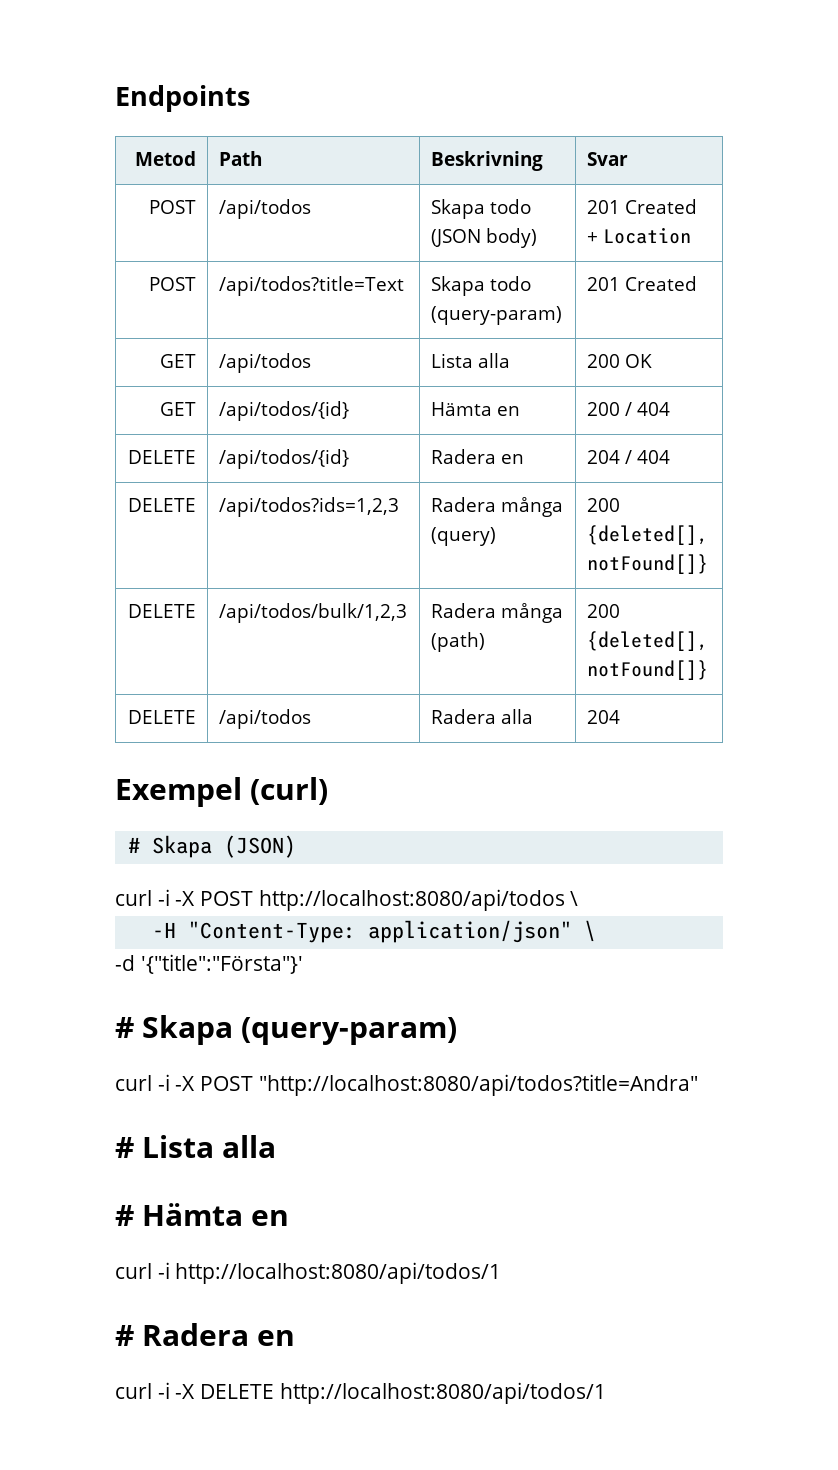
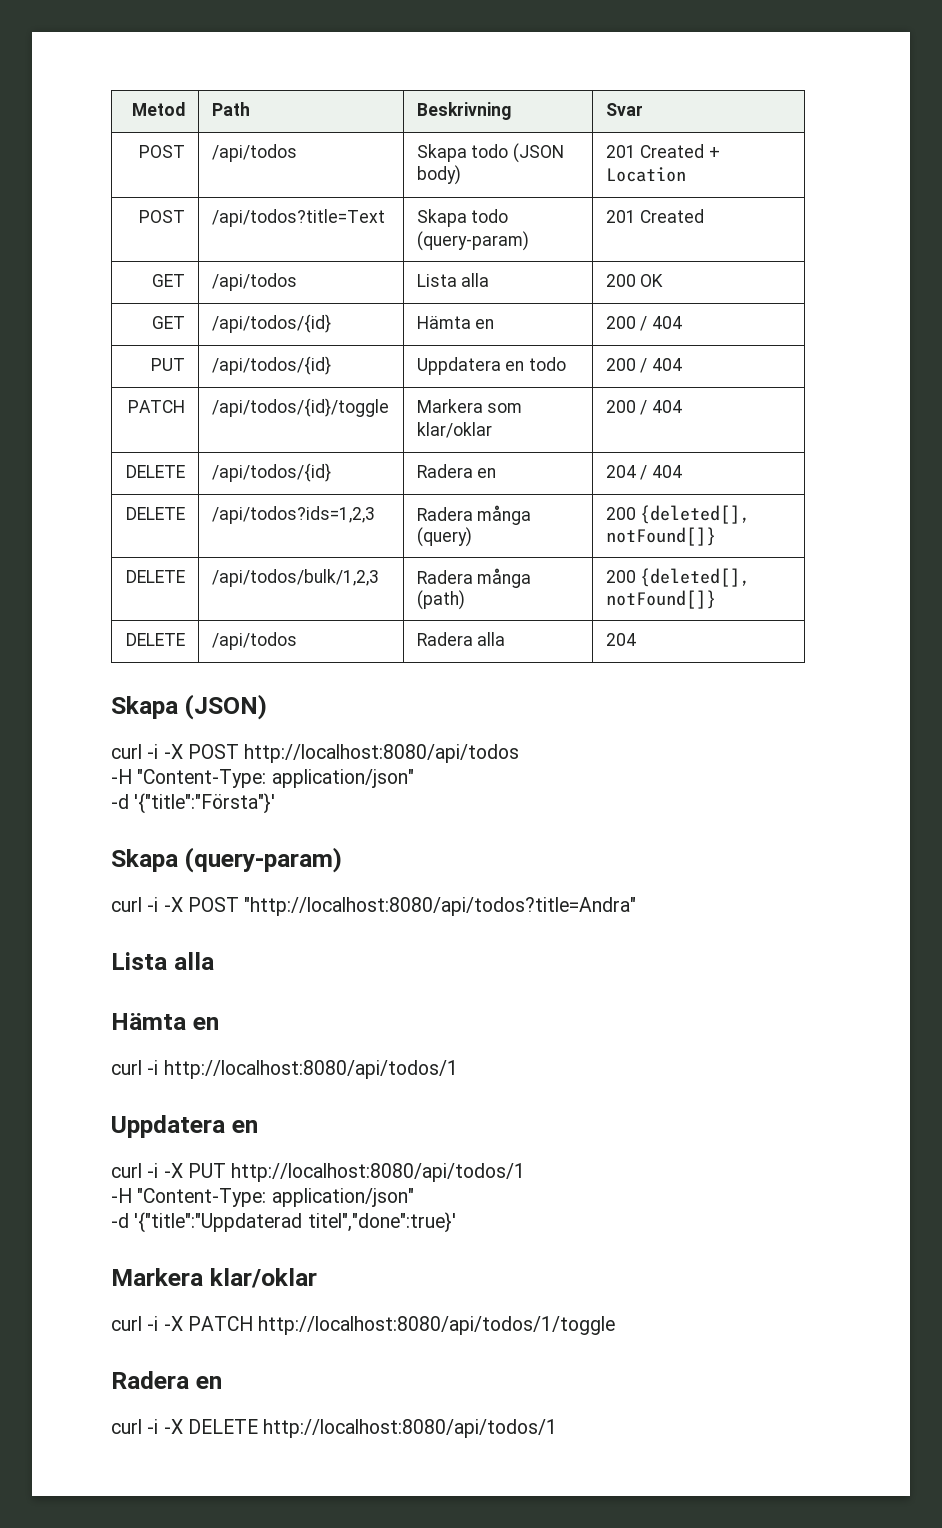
[115,85,250,112] Endpoints // -> (132, 109) none
(670, 409) none -> [151,358,186,371] [211,356,331,375] [416,357,567,375] [605,358,683,373] [128,400,186,413] [211,398,389,417] [416,399,523,413] [416,422,492,438] [605,400,683,415] // PUT | /api/todos/{id} | Uppdatera en todo | 200 / 404 // PATCH | /api/todos/{id}/toggle | Markera som klar/oklar | 200 / 404
[115,777,328,807] [127,837,140,853] Exempel (curl) // # -> (636, 639) none
[570,891,579,906] [151,920,596,943] \ // -H "Content-Type: application/json" \ -> [111,769,414,788] // -H "Content-Type: application/json"
[115,1017,134,1038] # -> (276, 803) none
[115,1137,134,1158] # -> (637, 906) none
[115,1205,134,1226] # -> (214, 961) none
[115,1325,134,1346] # -> [111,1115,258,1138] [111,1163,526,1182] [111,1188,414,1207] [111,1212,456,1233] [111,1268,317,1288] [111,1316,616,1335] Uppdatera en // curl -i -X PUT http://localhost:8080/api/todos/1 // -H "Content-Type: application/json" // -d '{"title":"Uppdaterad titel","done":true}' // Markera klar/oklar // curl -i -X PATCH http://localhost:8080/api/todos/1/toggle //

